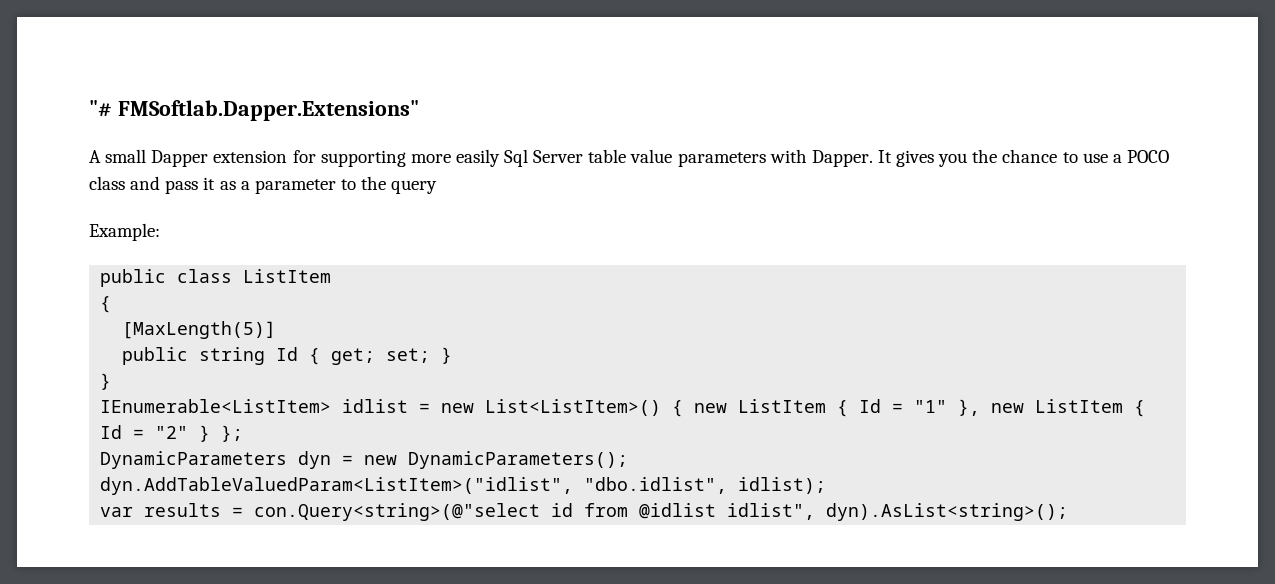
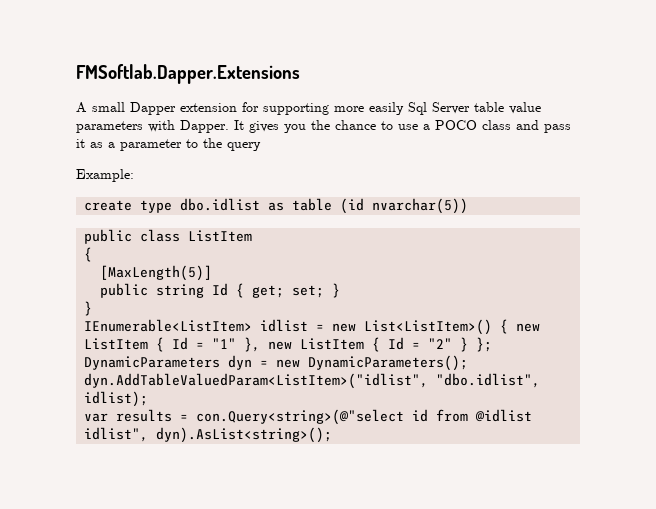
[89,100,419,121] "# FMSoftlab.Dapper.Extensions" -> [76,64,300,84] FMSoftlab.Dapper.Extensions
(160, 232) none -> [84,198,469,214] // create type dbo.idlist as table (id nvarchar(5))

